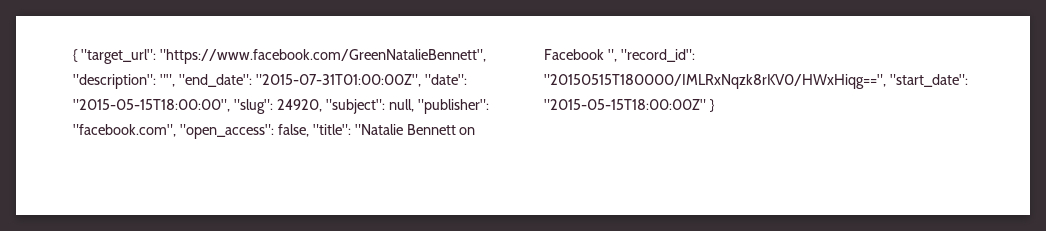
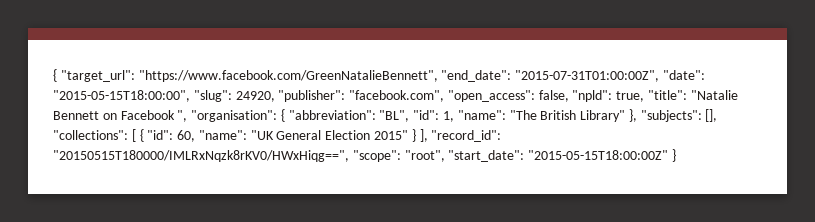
[73,74,175,89] "description": "", -> (438, 76) none
[325,99,414,114] "subject": null, -> (275, 96) none
(309, 130) none -> [572,90,645,102] "npld": true,
[620,49,695,62] [544,74,886,89] "record_id": "20150515T180000/IMLRxNqzk8rKV0/HWxHiqg==", -> [191,109,718,122] [53,129,502,142] [53,150,445,162] "organisation": { "abbreviation": "BL", "id": 1, "name": "The British Library" }, "subjects": [], "collections": [ { "id": 60, "name": "UK General Election 2015" } ], "record_id": "20150515T180000/IMLRxNqzk8rKV0/HWxHiqg==", "scope": "root",

